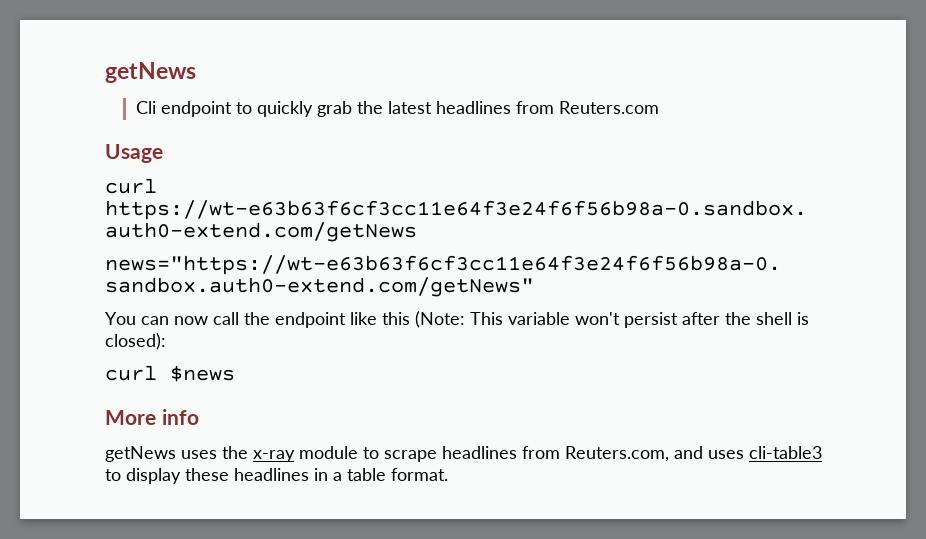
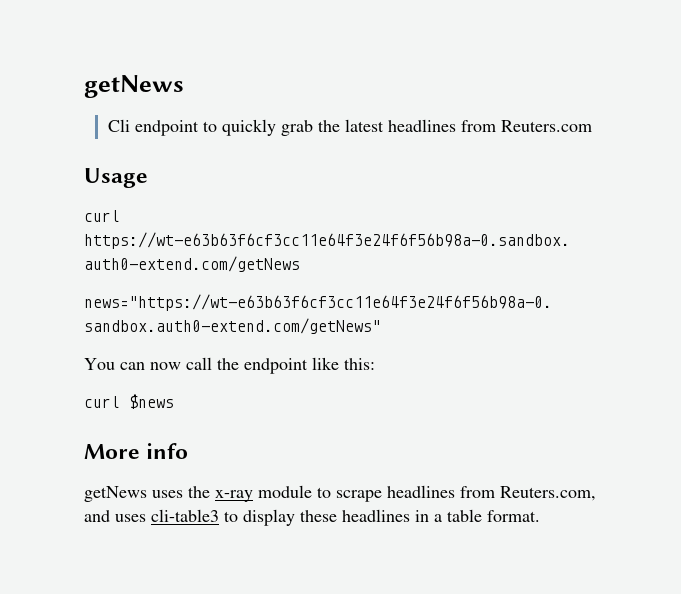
[382,311,809,328] [105,333,166,350] this (Note: This variable won't persist after the shell is closed): -> [344,358,375,370] this:

